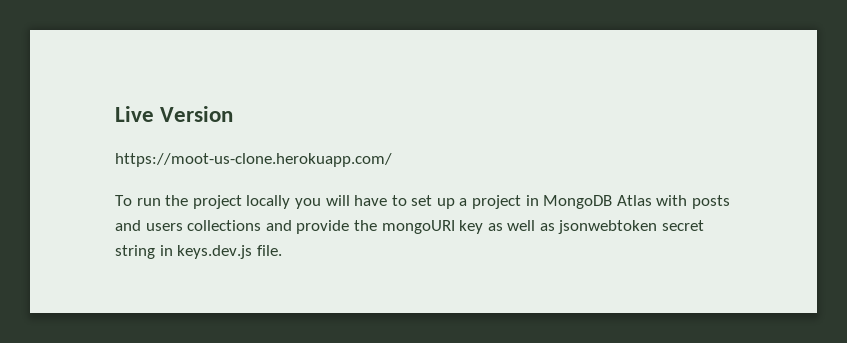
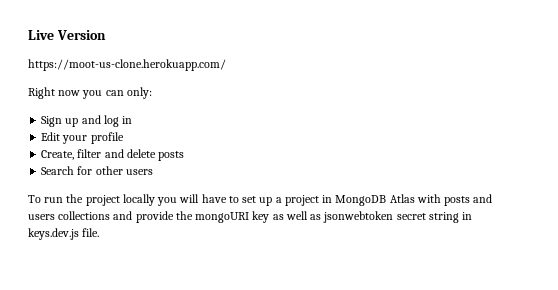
(392, 160) none -> [28,87,152,99] [41,115,133,127] [41,132,124,144] [41,149,185,161] [41,166,153,175] // Right now you can only: // Sign up and log in // Edit your profile // Create, filter and delete posts // Search for other users

